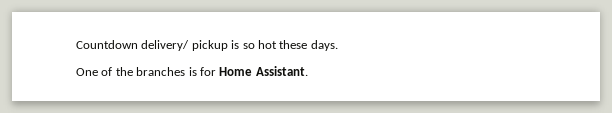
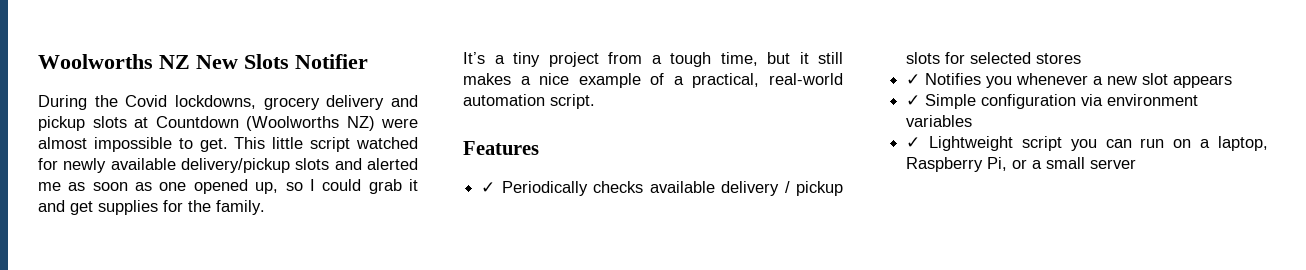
[76,40,338,51] [76,66,308,76] Countdown delivery/ pickup is so hot these days. // One of the branches is for Home Assistant. -> [38,54,368,69] [38,95,418,110] [38,116,418,131] [38,137,418,152] [38,158,418,173] [38,179,419,194] [38,200,265,215] [463,52,843,67] [463,73,843,88] [463,94,595,109] [463,141,539,155] [481,181,843,196] [906,52,1082,64] [906,73,1233,88] [906,94,1199,109] [906,115,973,127] [906,136,1268,151] [906,157,1137,172] Woolworths NZ New Slots Notifier // During the Covid lockdowns, grocery delivery and pickup slots at Countdown (Woolworths NZ) were almost impossible to get. This little script watched for newly available delivery/pickup slots and alerted me as soon as one opened up, so I could grab it and get supplies for the family. // It’s a tiny project from a tough time, but it still makes a nice example of a practical, real-world automation script. // Features // ✓ Periodically checks available delivery / pickup slots for selected stores // ✓ Notifies you whenever a new slot appears // ✓ Simple configuration via environment variables // ✓ Lightweight script you can run on a laptop, Raspberry Pi, or a small server

